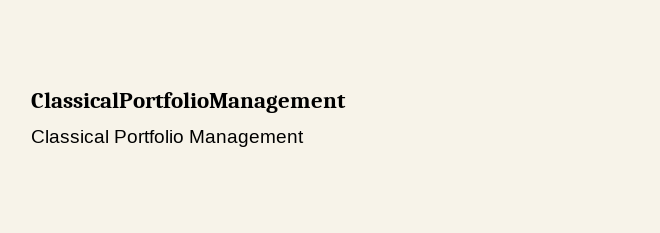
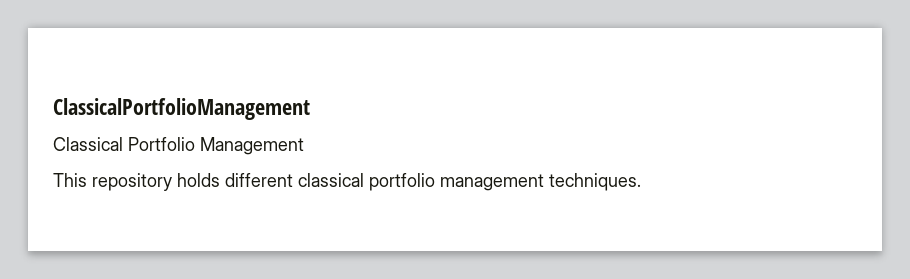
(305, 138) none -> [53,173,641,191] // This repository holds different classical portfolio management techniques.

